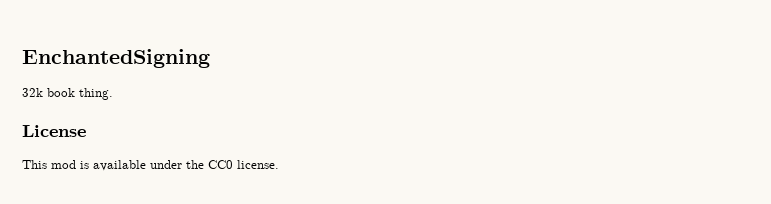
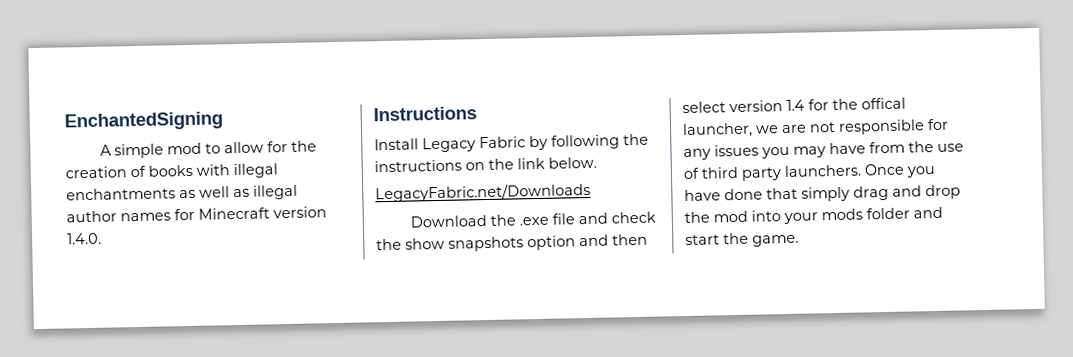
[22,88,113,100] [22,125,86,137] [22,160,279,171] 32k book thing. // License // This mod is available under the CC0 license. -> [99,140,317,159] [65,163,278,179] [66,184,298,201] [66,206,327,223] [67,232,102,245] [373,106,477,122] [374,133,649,153] [374,156,597,173] [375,182,591,203] [409,211,656,228] [376,233,648,252] [682,97,906,114] [682,118,949,139] [683,141,964,161] [683,163,936,181] [684,184,961,202] [684,206,943,225] [685,232,799,247] A simple mod to allow for the creation of books with illegal enchantments as well as illegal author names for Minecraft version 1.4.0. // Instructions // Install Legacy Fabric by following the instructions on the link below. // LegacyFabric.net/Downloads // Download the .exe file and check the show snapshots option and then select version 1.4 for the offical launcher, we are not responsible for any issues you may have from the use of third party launchers. Once you have done that simply drag and drop the mod into your mods folder and start the game.

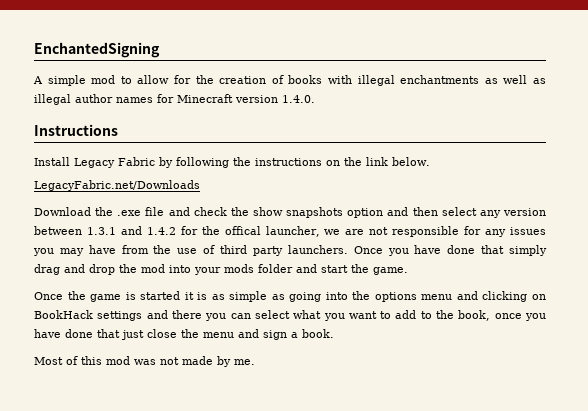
[729,99,805,113] version 1.4 -> [479,208,547,218] [34,226,176,235] any version between 1.3.1 and 1.4.2
(799, 240) none -> [34,291,546,302] [34,310,546,321] [34,329,334,340] [34,356,255,367] // Once the game is started it is as simple as going into the options menu and clicking on BookHack settings and there you can select what you want to add to the book, once you have done that just close the menu and sign a book. // Most of this mod was not made by me.

